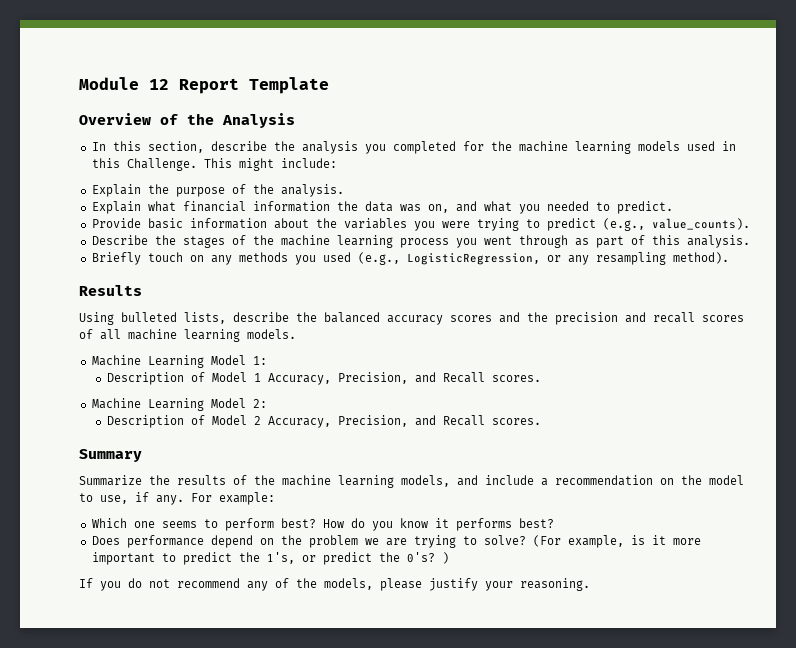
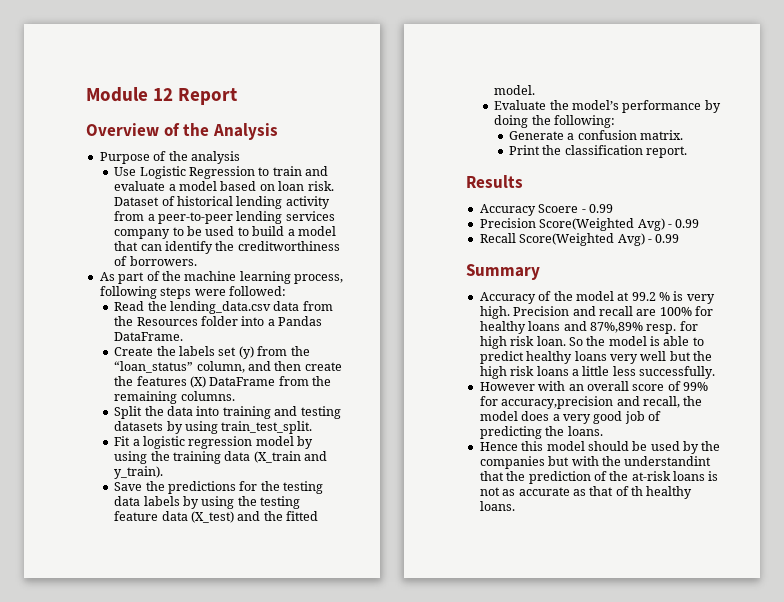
[249,77,329,94] Template -> (238, 96) none
[91,141,736,154] [91,158,337,171] [91,184,344,197] [91,201,673,214] [91,218,750,231] [91,235,750,248] [91,252,729,265] [79,285,142,296] [79,312,744,325] [79,329,296,342] [91,355,267,368] [106,372,541,385] [91,398,267,411] [106,415,541,428] [79,449,142,462] [79,475,744,488] [79,492,275,505] [91,518,554,531] [91,535,701,548] [91,552,449,565] [79,578,590,591] In this section, describe the analysis you completed for the machine learning models used in this Challenge. This might include: // Explain the purpose of the analysis. // Explain what financial information the data was on, and what you needed to predict. // Provide basic information about the variables you were trying to predict (e.g., value_counts). // Describe the stages of the machine learning process you went through as part of this analysis. // Briefly touch on any methods you used (e.g., LogisticRegression, or any resampling method). // Results // Using bulleted lists, describe the balanced accuracy scores and the precision and recall scores of all machine learning models. // Machine Learning Model 1: // Description of Model 1 Accuracy, Precision, and Recall scores. // Machine Learning Model 2: // Description of Model 2 Accuracy, Precision, and Recall scores. // Summary // Summarize the results of the machine learning models, and include a recommendation on the model to use, if any. For example: // Which one seems to perform best? How do you know it performs best? // Does performance depend on the problem we are trying to solve? (For example, is it more important to predict the 1's, or predict the 0's? ) // If you do not recommend any of the models, please justify your reasoning. -> [99,151,240,164] [114,166,329,179] [114,181,334,191] [114,196,330,209] [114,211,335,224] [114,226,336,239] [114,241,340,254] [114,256,197,266] [99,271,343,284] [99,286,286,299] [114,301,333,314] [114,316,323,326] [114,332,184,341] [114,346,310,359] [114,361,342,373] [114,376,332,388] [114,391,235,404] [114,406,341,419] [114,421,313,434] [114,436,314,449] [114,451,328,464] [114,466,164,479] [114,481,324,494] [114,496,301,509] [114,511,319,523] [494,85,536,95] [494,100,721,113] [494,115,616,128] [508,130,684,140] [508,145,688,158] [466,175,523,188] [479,204,613,216] [479,218,700,231] [479,233,680,246] [466,264,540,280] [479,291,715,304] [479,306,713,319] [479,321,698,334] [479,336,704,349] [479,351,712,364] [479,366,715,379] [479,381,708,391] [479,396,703,409] [479,411,661,424] [479,426,603,439] [479,441,721,454] [479,456,712,469] [479,471,719,484] [479,486,693,499] [479,501,515,511] Purpose of the analysis // Use Logistic Regression to train and evaluate a model based on loan risk. Dataset of historical lending activity from a peer-to-peer lending services company to be used to build a model that can identify the creditworthiness of borrowers. // As part of the machine learning process, following steps were followed: // Read the lending_data.csv data from the Resources folder into a Pandas DataFrame. // Create the labels set (y) from the “loan_status” column, and then create the features (X) DataFrame from the remaining columns. // Split the data into training and testing datasets by using train_test_split. // Fit a logistic regression model by using the training data (X_train and y_train). // Save the predictions for the testing data labels by using the testing feature data (X_test) and the fitted model. // Evaluate the model’s performance by doing the following: // Generate a confusion matrix. // Print the classification report. // Results // Accuracy Scoere - 0.99 // Precision Score(Weighted Avg) - 0.99 // Recall Score(Weighted Avg) - 0.99 // Summary // Accuracy of the model at 99.2 % is very high. Precision and recall are 100% for healthy loans and 87%,89% resp. for high risk loan. So the model is able to predict healthy loans very well but the high risk loans a little less successfully. // However with an overall score of 99% for accuracy,precision and recall, the model does a very good job of predicting the loans. // Hence this model should be used by the companies but with the understandint that the prediction of the at-risk loans is not as accurate as that of th healthy loans.

